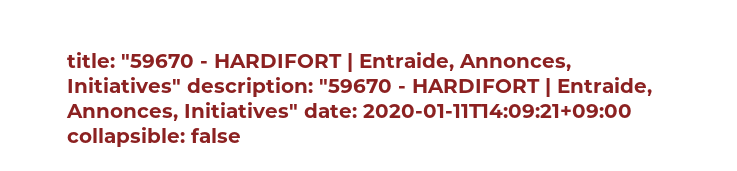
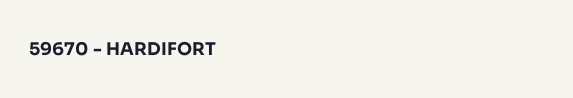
[67,52,571,72] [67,77,652,97] [66,102,632,121] [67,127,241,147] title: "59670 - HARDIFORT | Entraide, Annonces, Initiatives" description: "59670 - HARDIFORT | Entraide, Annonces, Initiatives" date: 2020-01-11T14:09:21+09:00 collapsible: false -> [29,41,217,56] 59670 - HARDIFORT

